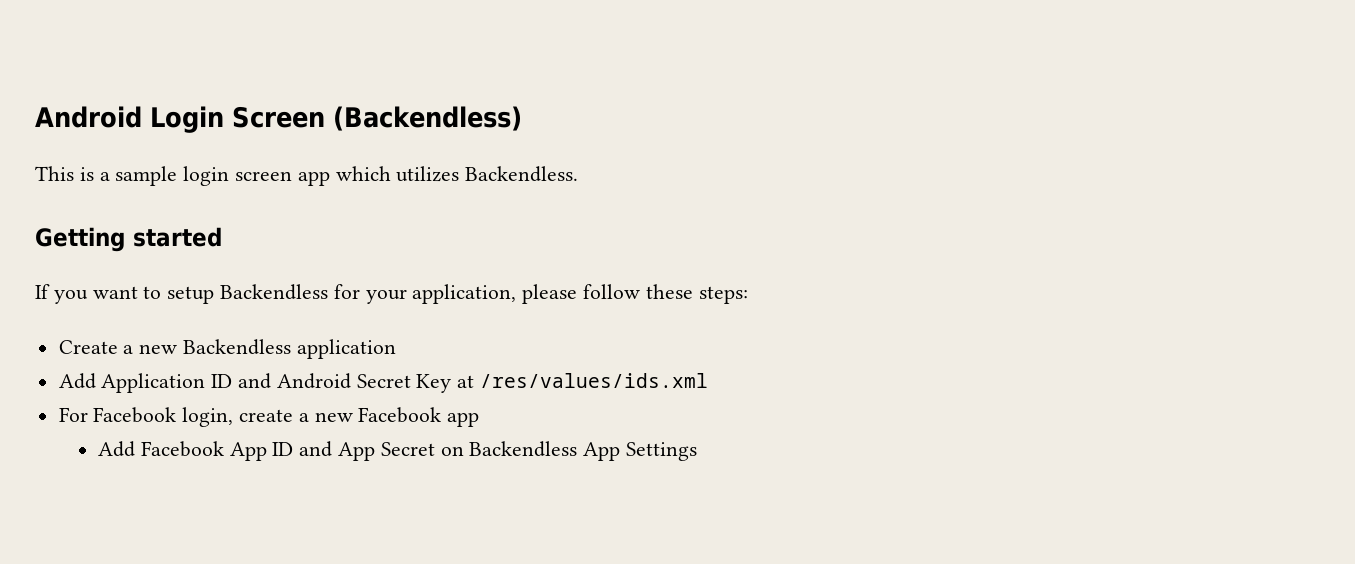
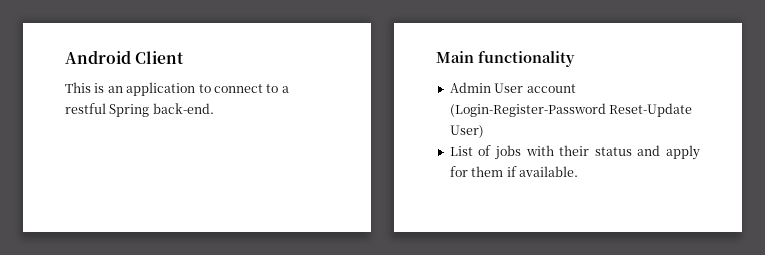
[35,106,522,133] Android Login Screen (Backendless) -> [65,50,185,64] Android Client
[99,166,579,186] [35,227,222,252] [35,284,748,304] [58,339,396,359] [58,373,709,393] [58,407,480,427] [98,441,698,461] a sample login screen app which utilizes Backendless. // Getting started // If you want to setup Backendless for your application, please follow these steps: // Create a new Backendless application // Add Application ID and Android Secret Key at /res/values/ids.xml // For Facebook login, create a new Facebook app // Add Facebook App ID and App Secret on Backendless App Settings -> [107,82,289,96] [65,103,214,117] [436,51,575,67] [449,82,576,93] [449,103,693,117] [449,125,484,138] [449,145,700,160] [449,166,578,177] an application to connect to a restful Spring back-end. // Main functionality // Admin User account (Login-Register-Password Reset-Update User) // List of jobs with their status and apply for them if available.

